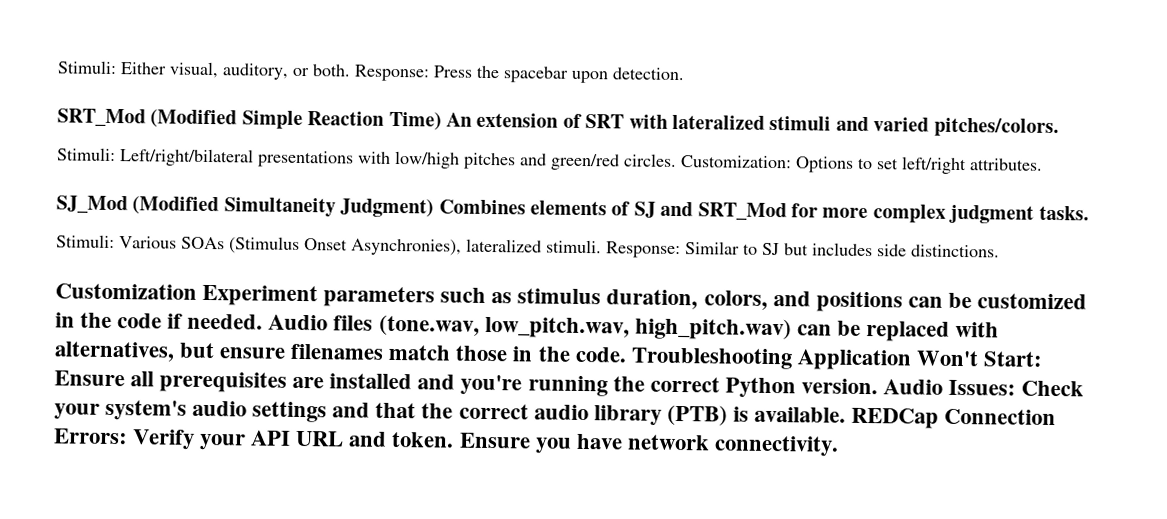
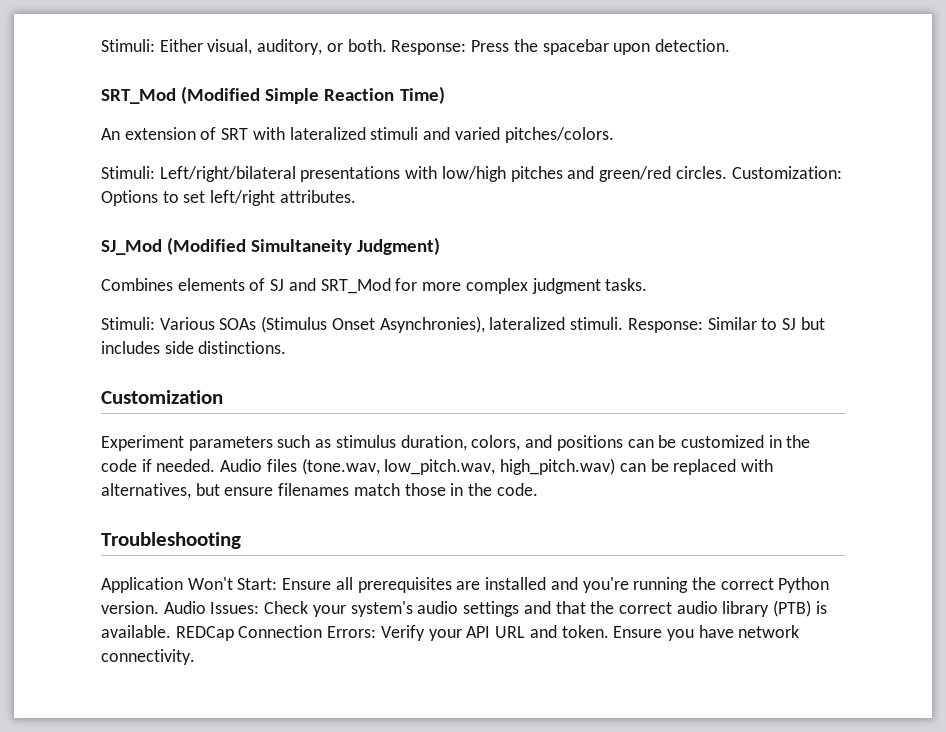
(442, 121) none -> (445, 95) //
(435, 208) none -> (441, 246) //
(197, 291) none -> (223, 397) //
(627, 354) none -> (538, 489) //
(793, 358) none -> (241, 540) //

